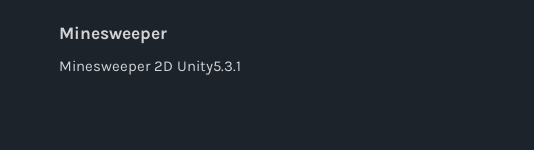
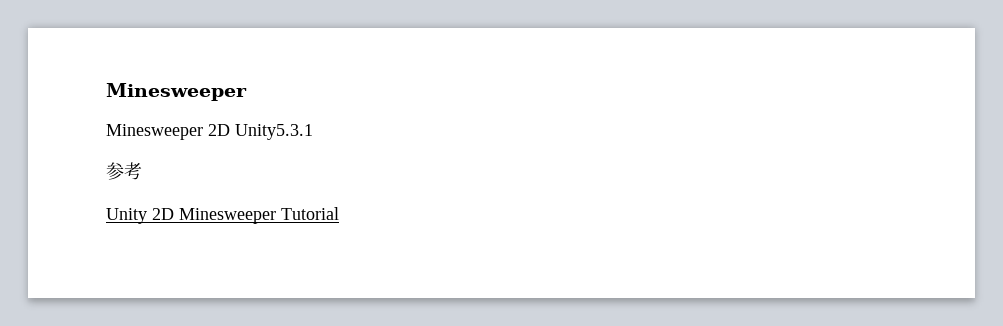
(242, 67) none -> [106,162,142,180] [106,207,339,224] // 参考 // Unity 2D Minesweeper Tutorial

